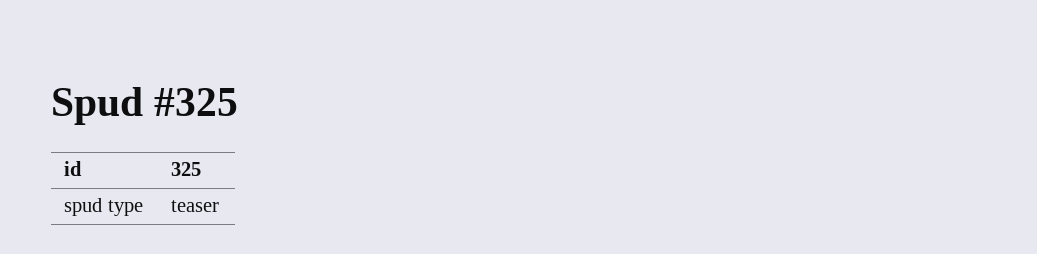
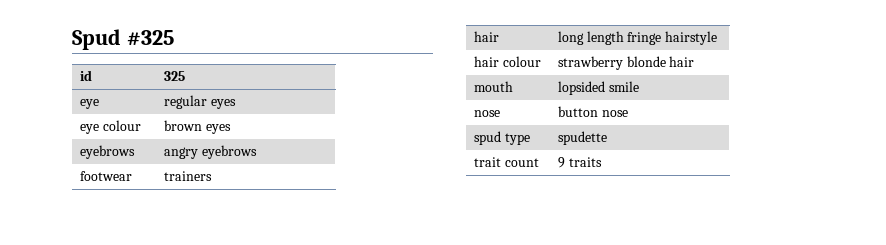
[64,198,143,216] [171,200,220,212] spud type | teaser -> [79,99,99,109] [163,95,236,109] [79,120,141,134] [163,120,231,134] [79,145,135,159] [163,145,257,159] [79,171,132,181] [163,171,212,181] [473,31,499,42] [557,31,718,45] [473,56,541,67] [557,56,695,70] [473,81,513,92] [557,81,639,95] [473,110,500,117] [557,106,628,117] [473,131,530,145] [557,131,607,145] [473,157,539,167] [557,157,602,168] eye | regular eyes // eye colour | brown eyes // eyebrows | angry eyebrows // footwear | trainers // hair | long length fringe hairstyle // hair colour | strawberry blonde hair // mouth | lopsided smile // nose | button nose // spud type | spudette // trait count | 9 traits

